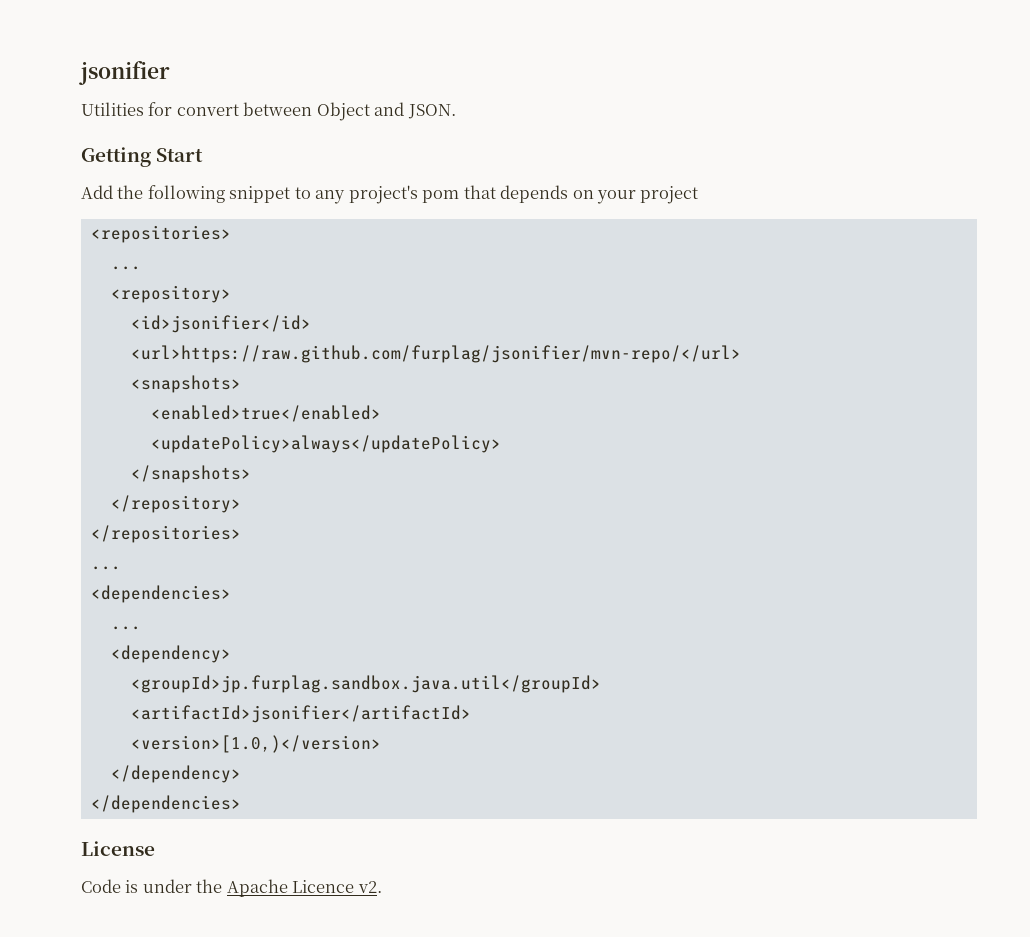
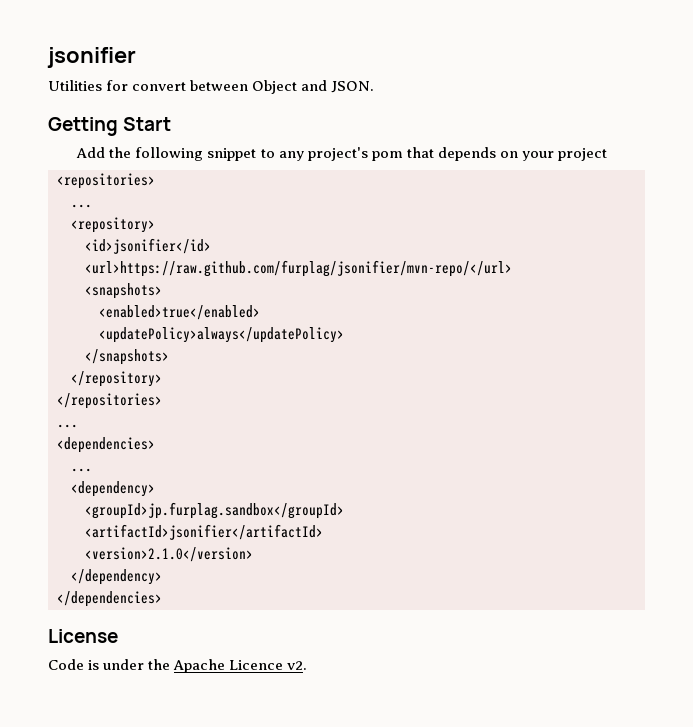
[130,675,601,693] <groupId>jp.furplag.sandbox.java.util</groupId> -> [85,502,344,519] <groupId>jp.furplag.sandbox</groupId>
[130,735,381,753] <version>[1.0,)</version> -> [85,547,253,562] <version>2.1.0</version>

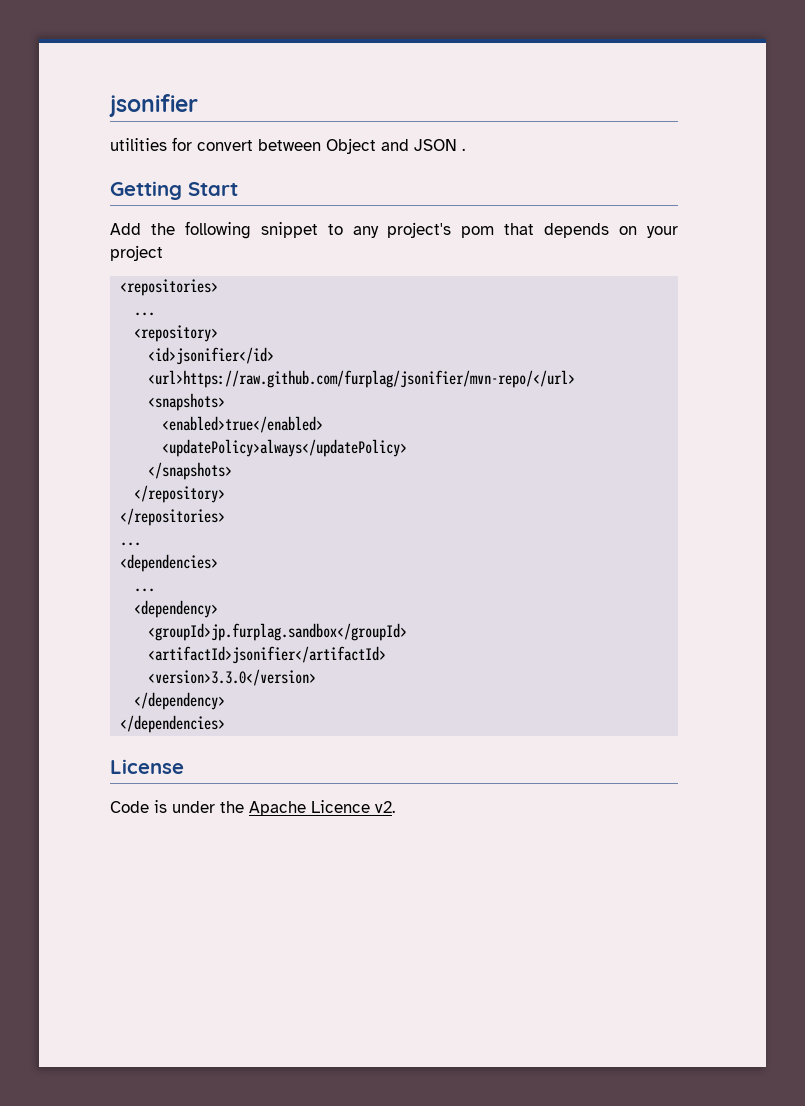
[48,80,102,91] Utilities -> [110,138,167,151] utilities
[331,81,375,93] JSON. -> [414,139,465,151] JSON .
[85,547,253,562] <version>2.1.0</version> -> [148,669,317,686] <version>3.3.0</version>

